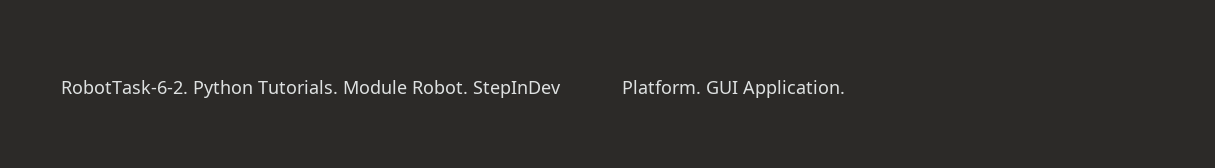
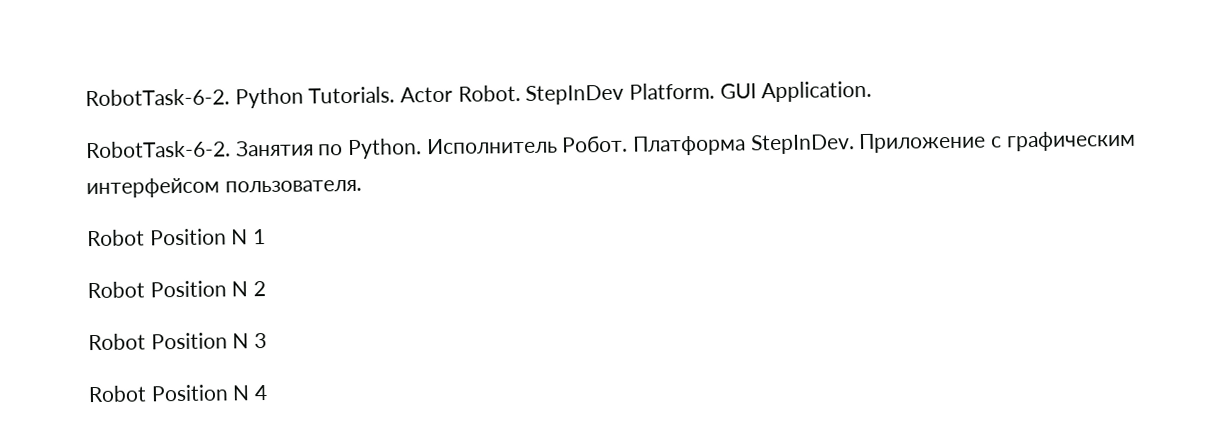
[343,80,407,94] Module -> [400,86,454,103] Actor
(845, 89) none -> [86,130,1136,160] [86,177,362,199] [87,228,267,247] [87,280,267,299] [88,332,268,351] [88,384,269,403] // RobotTask-6-2. Занятия по Python. Исполнитель Робот. Платформа StepInDev. Приложение с графическим интерфейсом пользователя. // Robot Position N 1 // Robot Position N 2 // Robot Position N 3 // Robot Position N 4

